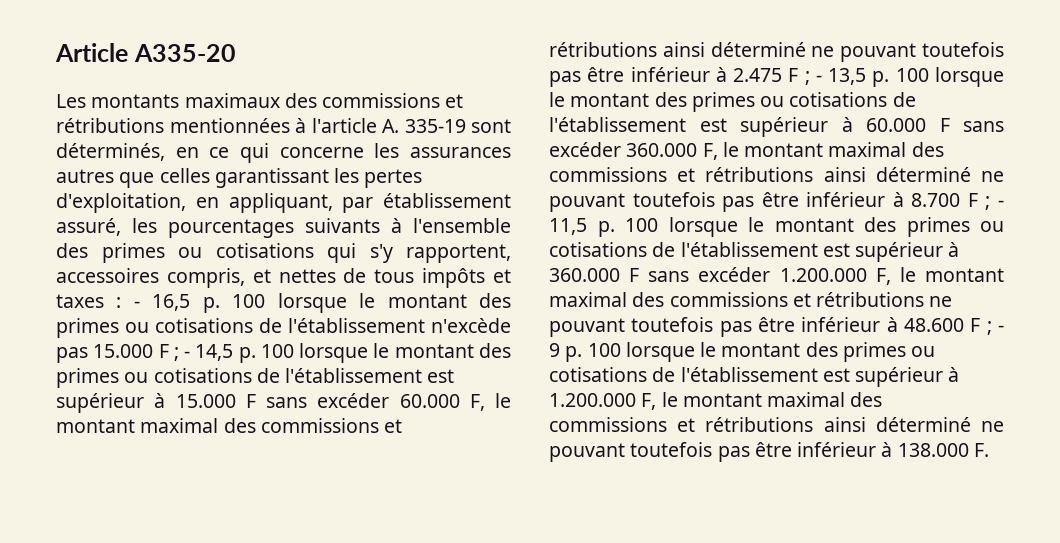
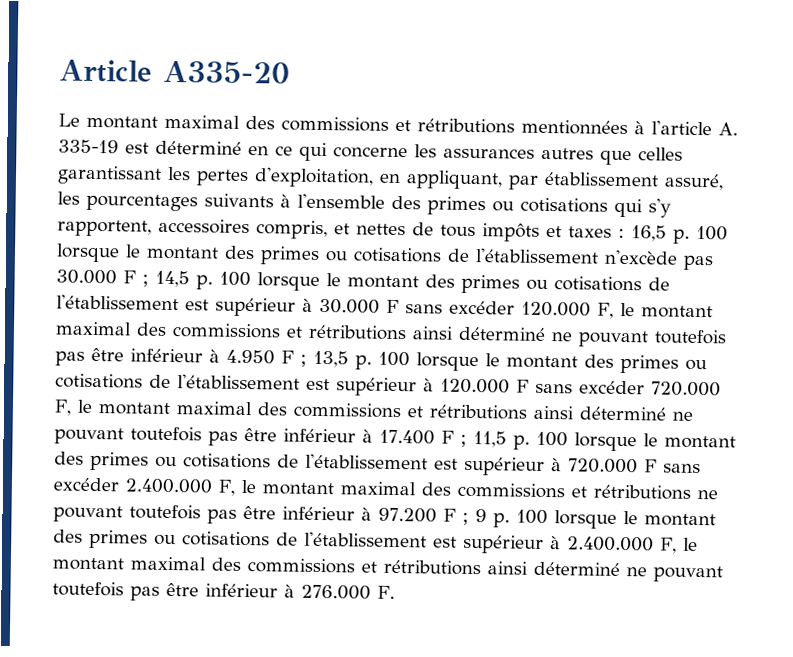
[56,93,280,108] Les montants maximaux -> [58,113,240,129] Le montant maximal
[471,119,511,133] [56,143,165,161] sont déterminés, -> [125,140,242,155] est déterminé
[133,301,140,308] - -> (625, 233) none
[93,344,191,361] 15.000 F ; - -> [56,269,149,287] 30.000 F ;
[175,393,460,408] 15.000 F sans excéder 60.000 -> [319,298,591,317] 30.000 F sans excéder 120.000
[733,68,822,85] 2.475 F ; - -> [226,349,307,367] 4.950 F ;
[866,118,1004,132] [549,142,698,157] 60.000 F sans excéder 360.000 -> [440,378,721,397] 120.000 F sans excéder 720.000
[911,193,1004,210] 8.700 F ; - -> [379,429,467,447] 17.400 F ;
[549,267,867,282] 360.000 F sans excéder 1.200.000 -> [568,458,701,474] [53,477,212,494] 720.000 F sans excéder 2.400.000
[904,318,1004,335] 48.600 F ; - -> [378,507,469,525] 97.200 F ;
[549,393,636,407] 1.200.000 -> [567,536,654,552] 2.400.000
[897,443,969,457] 138.000 -> [301,584,371,600] 276.000

